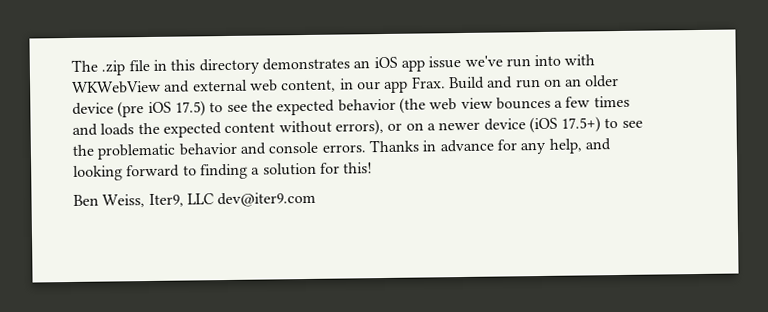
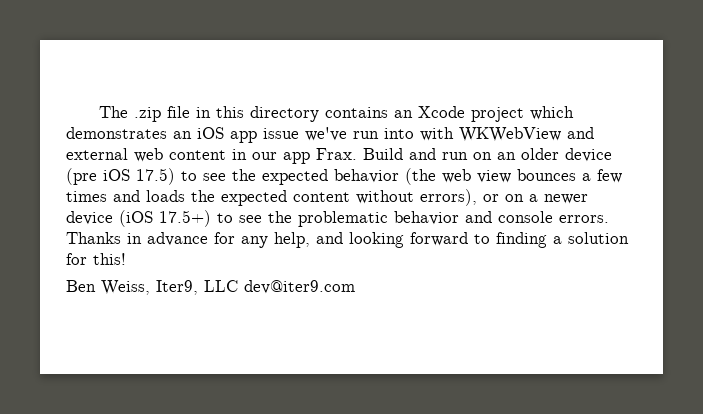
(260, 66) none -> [324,106,574,122] contains an Xcode project which
[281,79,337,93] content, -> [169,150,226,160] content

